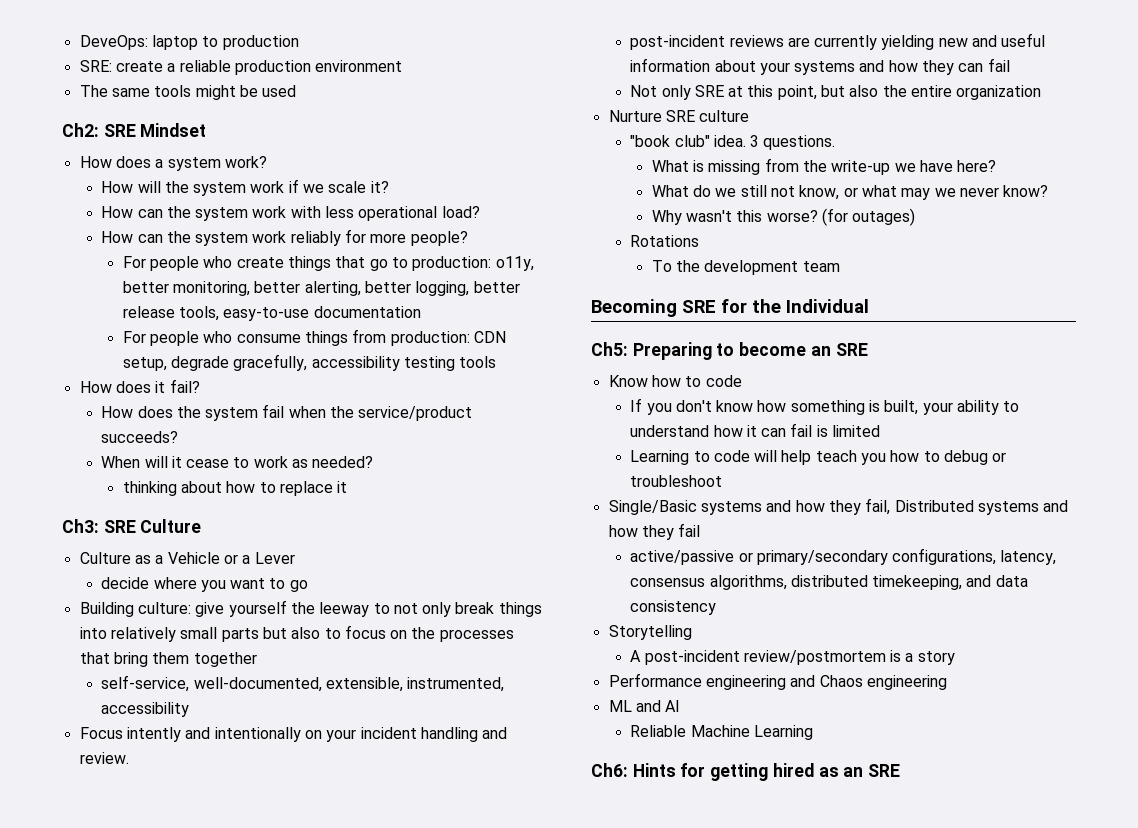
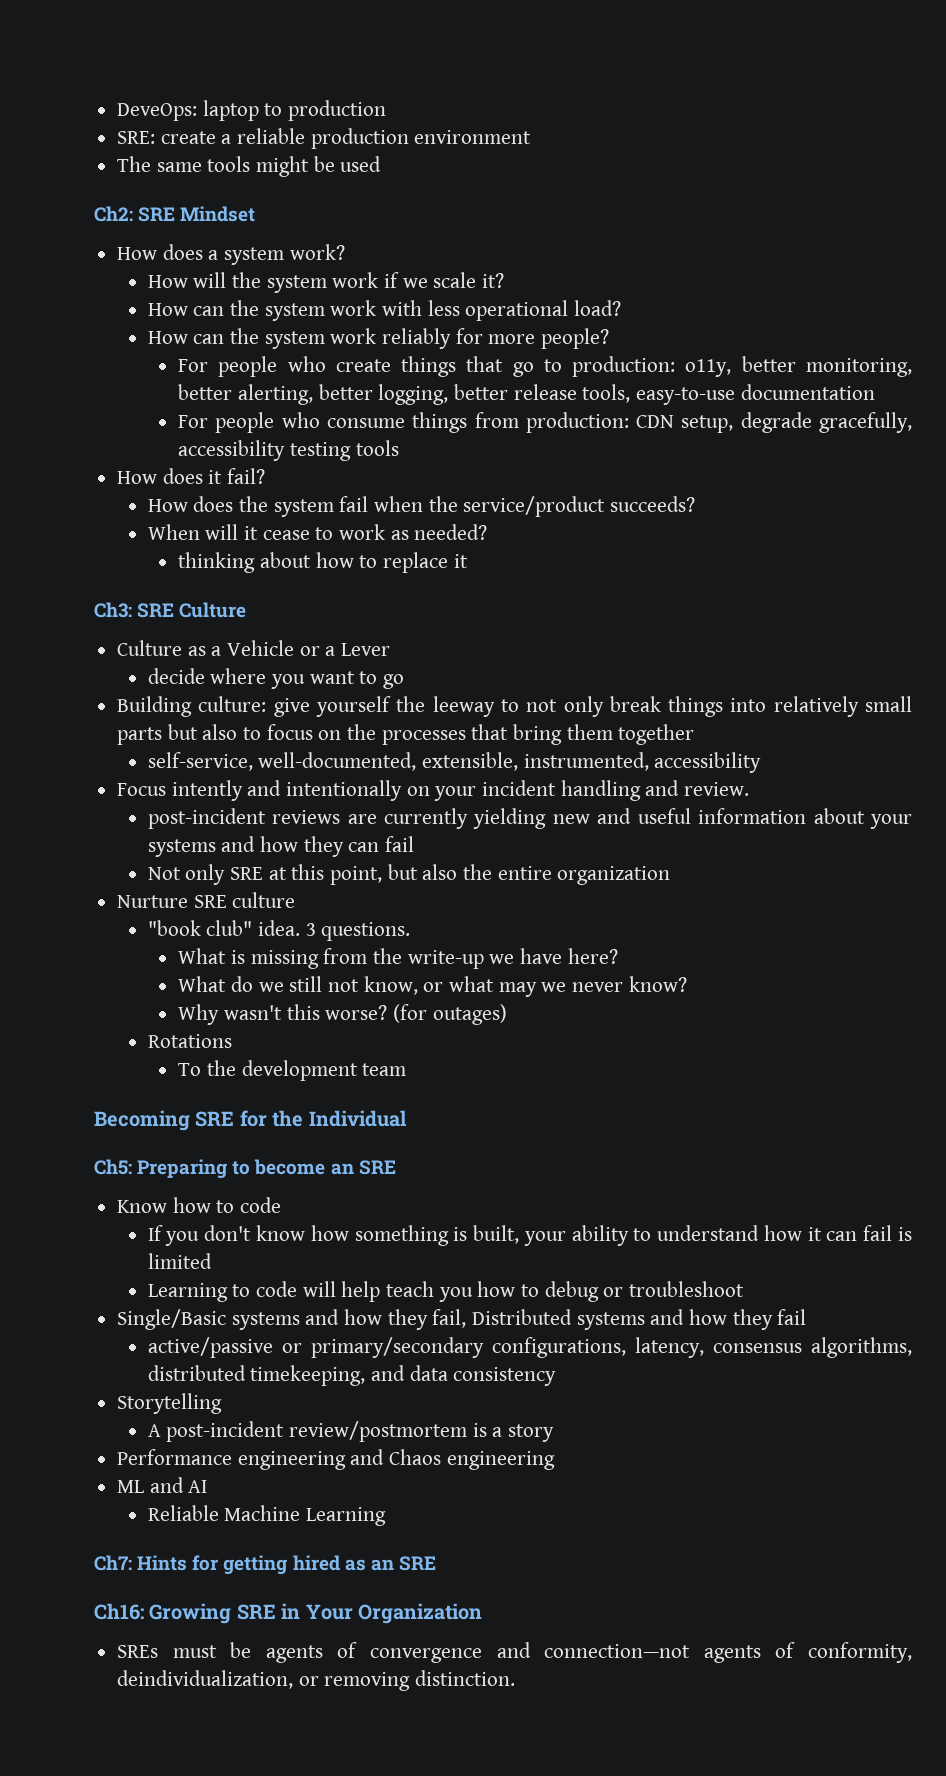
[591,763,628,777] Ch6: -> [94,1555,132,1571] Ch7:
(901, 770) none -> [94,1603,482,1624] [117,1642,912,1663] [117,1670,516,1691] // Ch16: Growing SRE in Your Organization // SREs must be agents of convergence and connection—not agents of conformity, deindividualization, or removing distinction.

